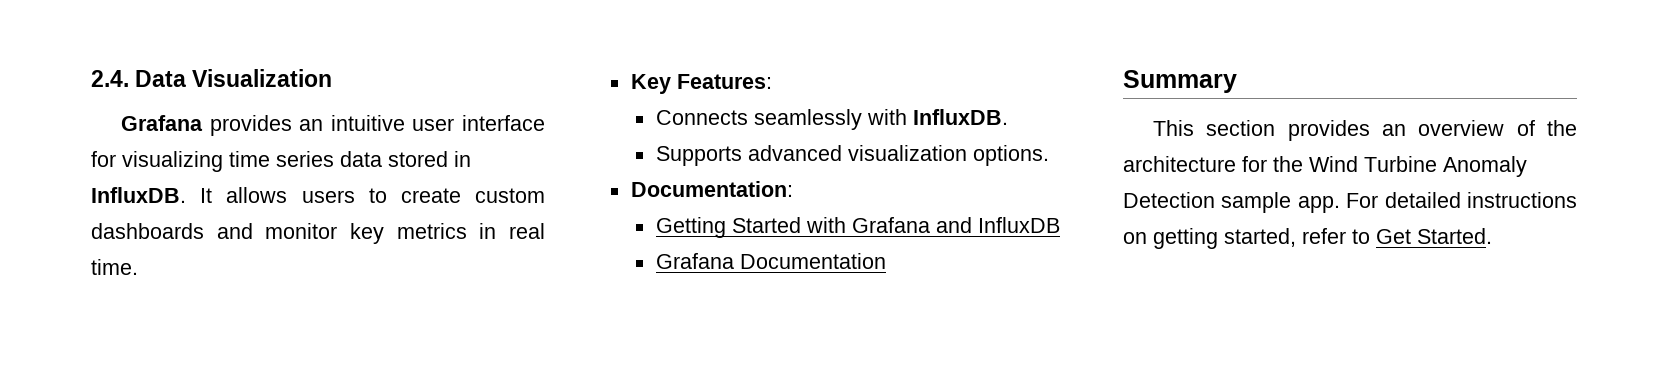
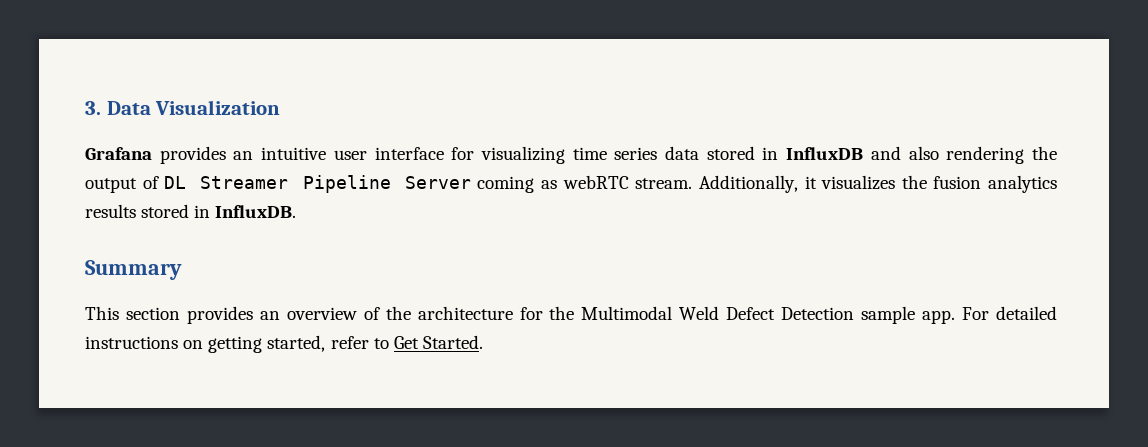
[91,70,129,87] 2.4. -> [85,101,101,115] 3.
[91,187,545,203] [91,223,545,244] [91,259,138,275] [630,74,772,94] [655,109,1008,130] [655,145,1049,166] [630,181,793,197] [655,217,1060,238] [655,253,886,269] InfluxDB. It allows users to create custom dashboards and monitor key metrics in real time. // Key Features: // Connects seamlessly with InfluxDB. // Supports advanced visualization options. // Documentation: // Getting Started with Grafana and InfluxDB // Grafana Documentation -> [786,146,1058,164] [85,175,1057,193] [85,204,297,218] InfluxDB and also rendering the output of DL Streamer Pipeline Server coming as webRTC stream. Additionally, it visualizes the fusion analytics results stored in InfluxDB.
[1309,156,1527,177] Wind Turbine Anomaly -> [581,306,776,320] Multimodal Weld Defect

